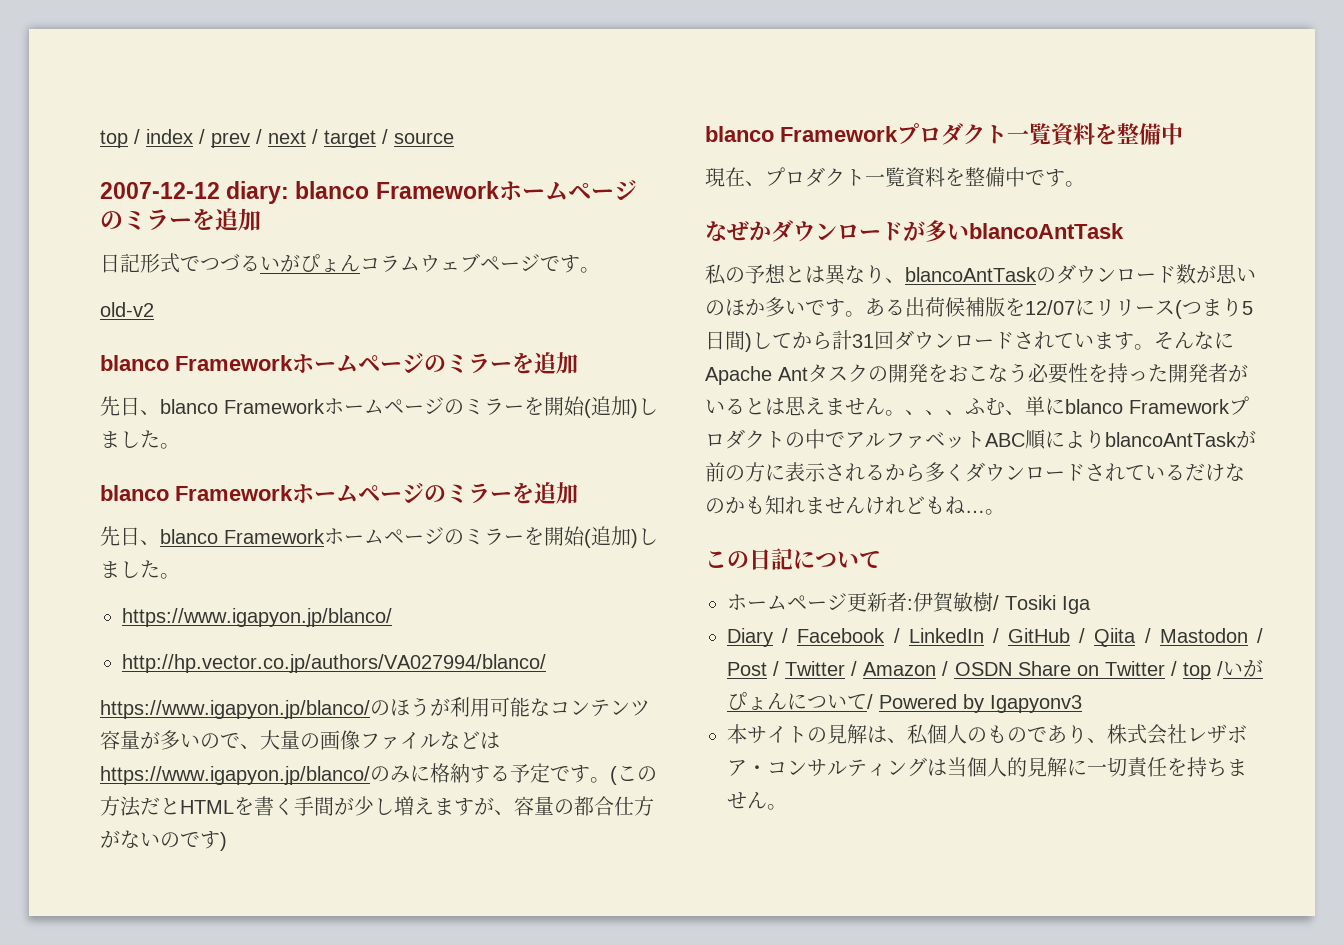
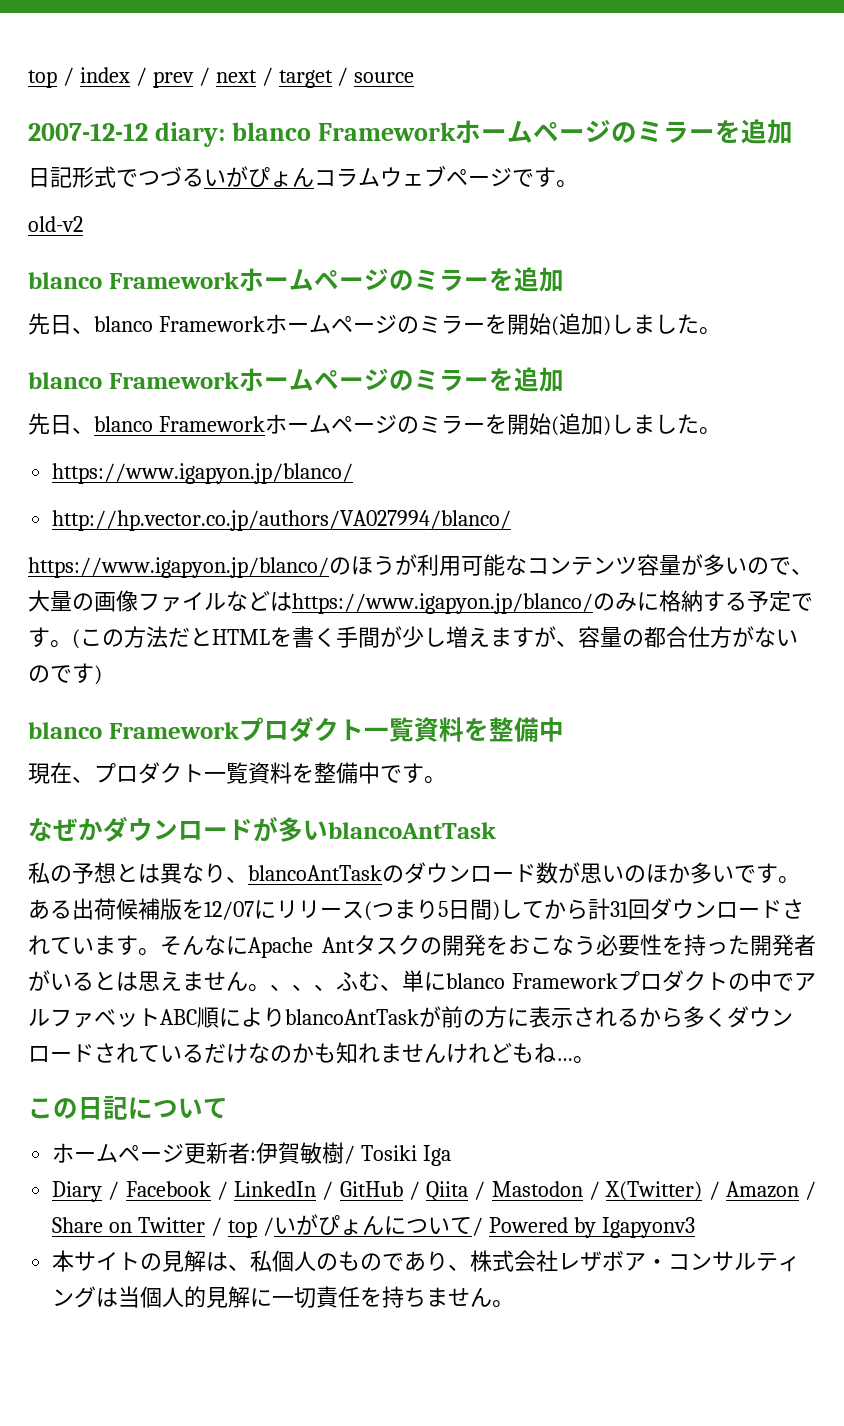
[727,661,846,676] Post / Twitter -> [605,1181,703,1201] X(Twitter)
[954,662,1012,676] OSDN -> (816, 1190) none

